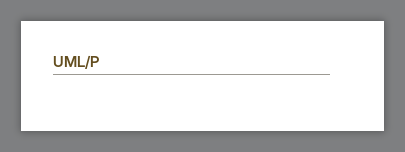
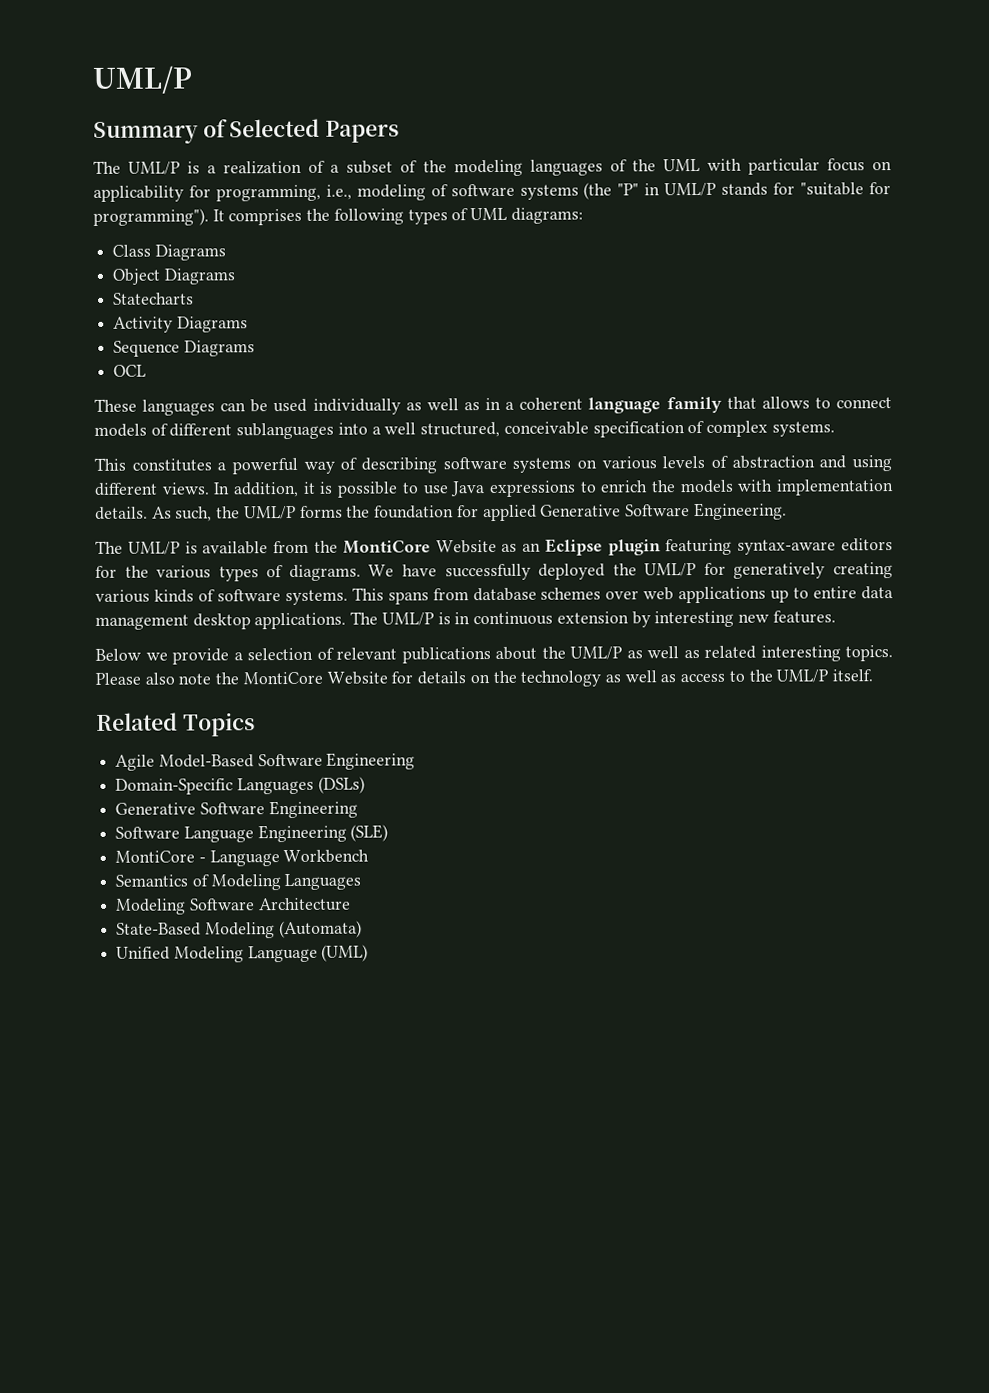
[53,55,99,69] UML/P -> [92,65,193,94] [93,118,400,144] [93,158,892,177] [93,182,891,202] [93,207,583,226] [112,244,226,261] [112,268,235,285] [113,292,195,305] [113,316,248,333] [113,340,255,357] [113,364,147,377] [94,396,893,416] [94,420,835,440] [94,455,892,475] [94,479,894,498] [95,502,787,522] [95,538,894,556] [95,562,893,582] [95,586,893,606] [95,610,836,630] [95,645,893,665] [95,669,874,687] [96,712,255,737] [115,752,416,771] [115,776,365,795] [115,800,358,819] [115,824,389,843] [115,849,370,867] [115,873,362,891] [115,897,351,915] [116,920,362,939] [116,944,369,963] UML/P // Summary of Selected Papers // The UML/P is a realization of a subset of the modeling languages of the UML with particular focus on applicability for programming, i.e., modeling of software systems (the "P" in UML/P stands for "suitable for programming"). It comprises the following types of UML diagrams: // Class Diagrams // Object Diagrams // Statecharts // Activity Diagrams // Sequence Diagrams // OCL // These languages can be used individually as well as in a coherent language family that allows to connect models of different sublanguages into a well structured, conceivable specification of complex systems. // This constitutes a powerful way of describing software systems on various levels of abstraction and using different views. In addition, it is possible to use Java expressions to enrich the models with implementation details. As such, the UML/P forms the foundation for applied Generative Software Engineering. // The UML/P is available from the MontiCore Website as an Eclipse plugin featuring syntax-aware editors for the various types of diagrams. We have successfully deployed the UML/P for generatively creating various kinds of software systems. This spans from database schemes over web applications up to entire data management desktop applications. The UML/P is in continuous extension by interesting new features. // Below we provide a selection of relevant publications about the UML/P as well as related interesting topics. Please also note the MontiCore Website for details on the technology as well as access to the UML/P itself. // Related Topics // Agile Model-Based Software Engineering // Domain-Specific Languages (DSLs) // Generative Software Engineering // Software Language Engineering (SLE) // MontiCore - Language Workbench // Semantics of Modeling Languages // Modeling Software Architecture // State-Based Modeling (Automata) // Unified Modeling Language (UML)

